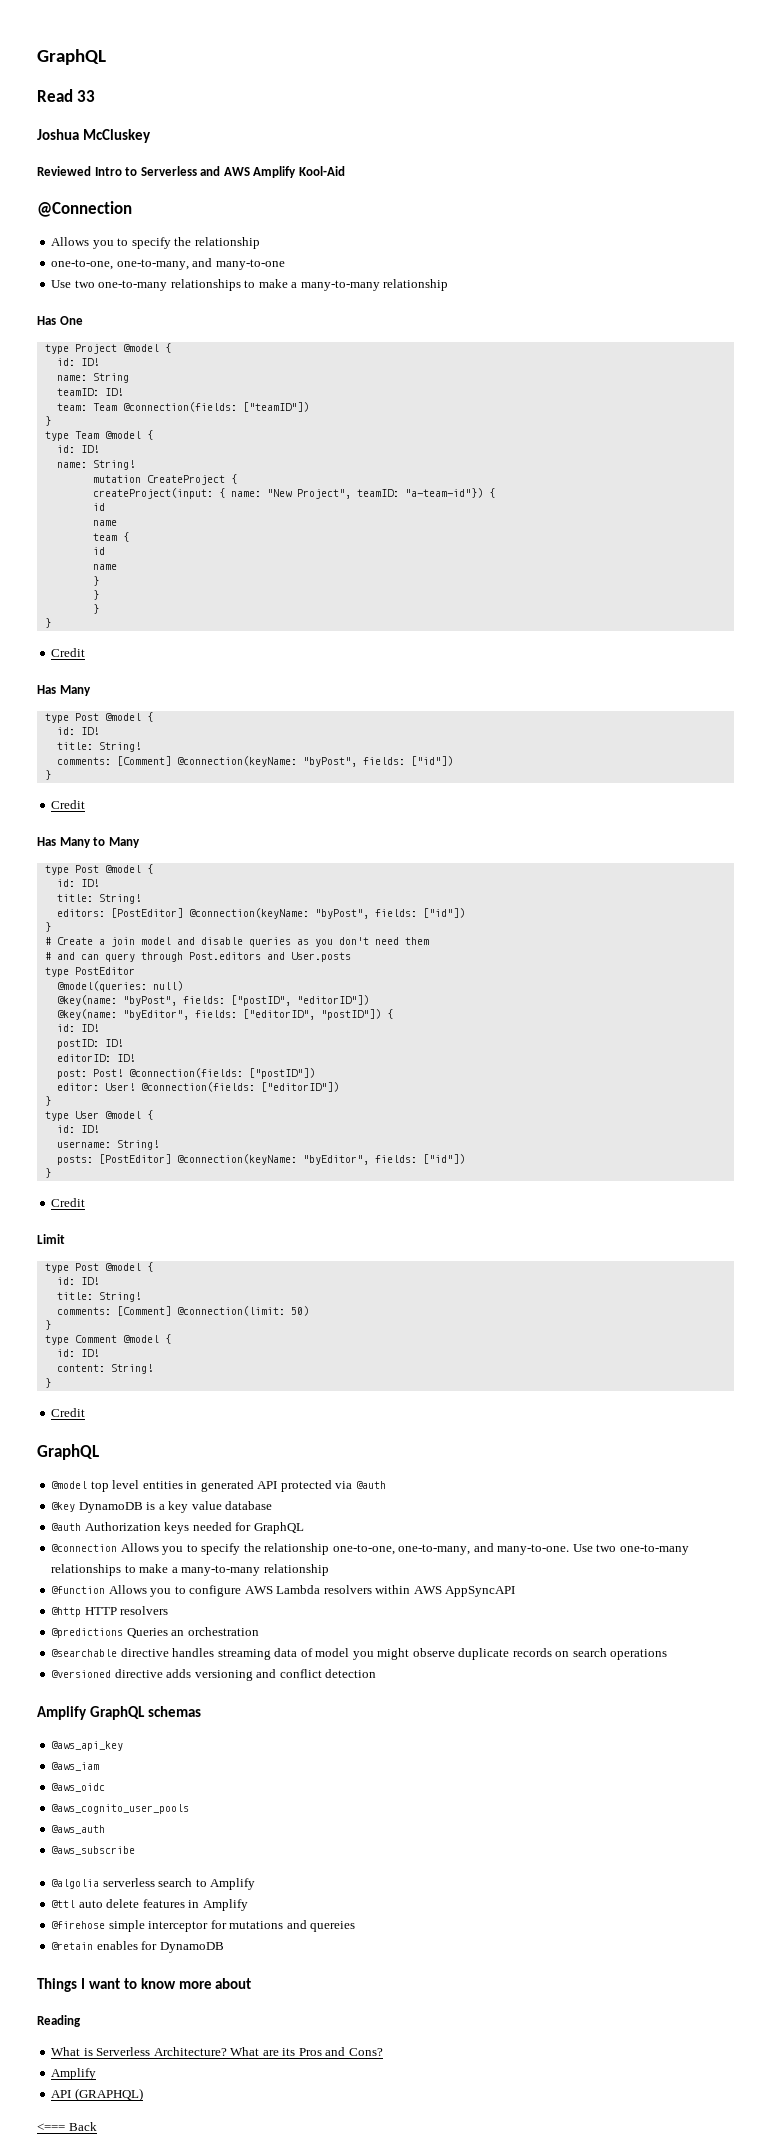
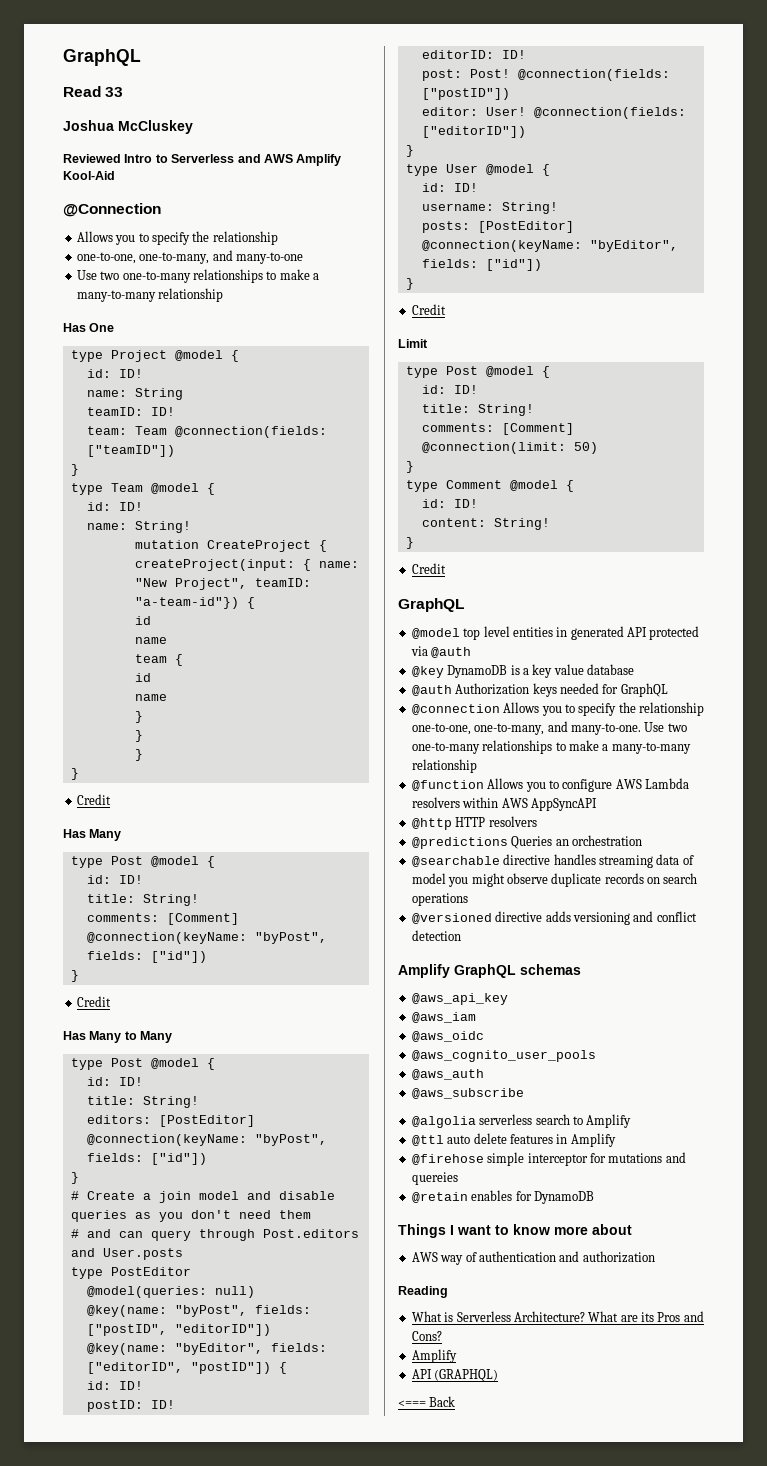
(252, 1983) none -> [411,1251,655,1265] // AWS way of authentication and authorization

